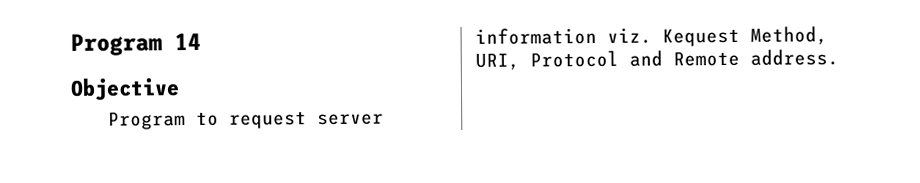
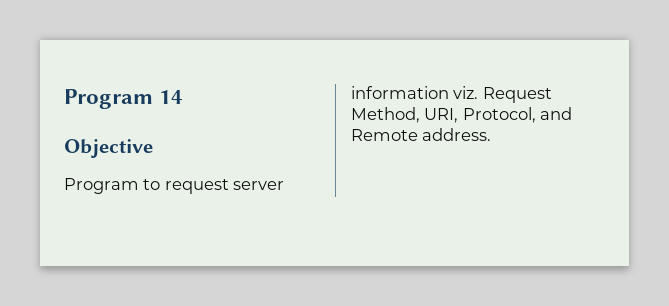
[662,28,740,47] Kequest -> [482,87,552,103] Request
[530,50,619,68] Protocol -> [462,107,536,123] Protocol,

